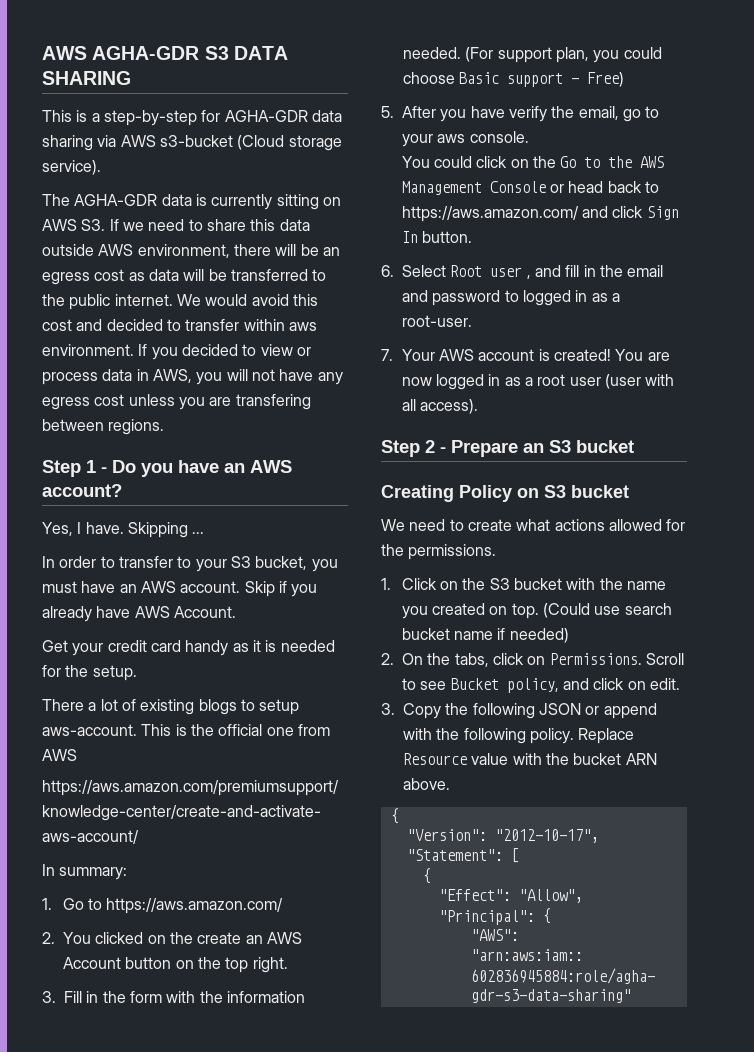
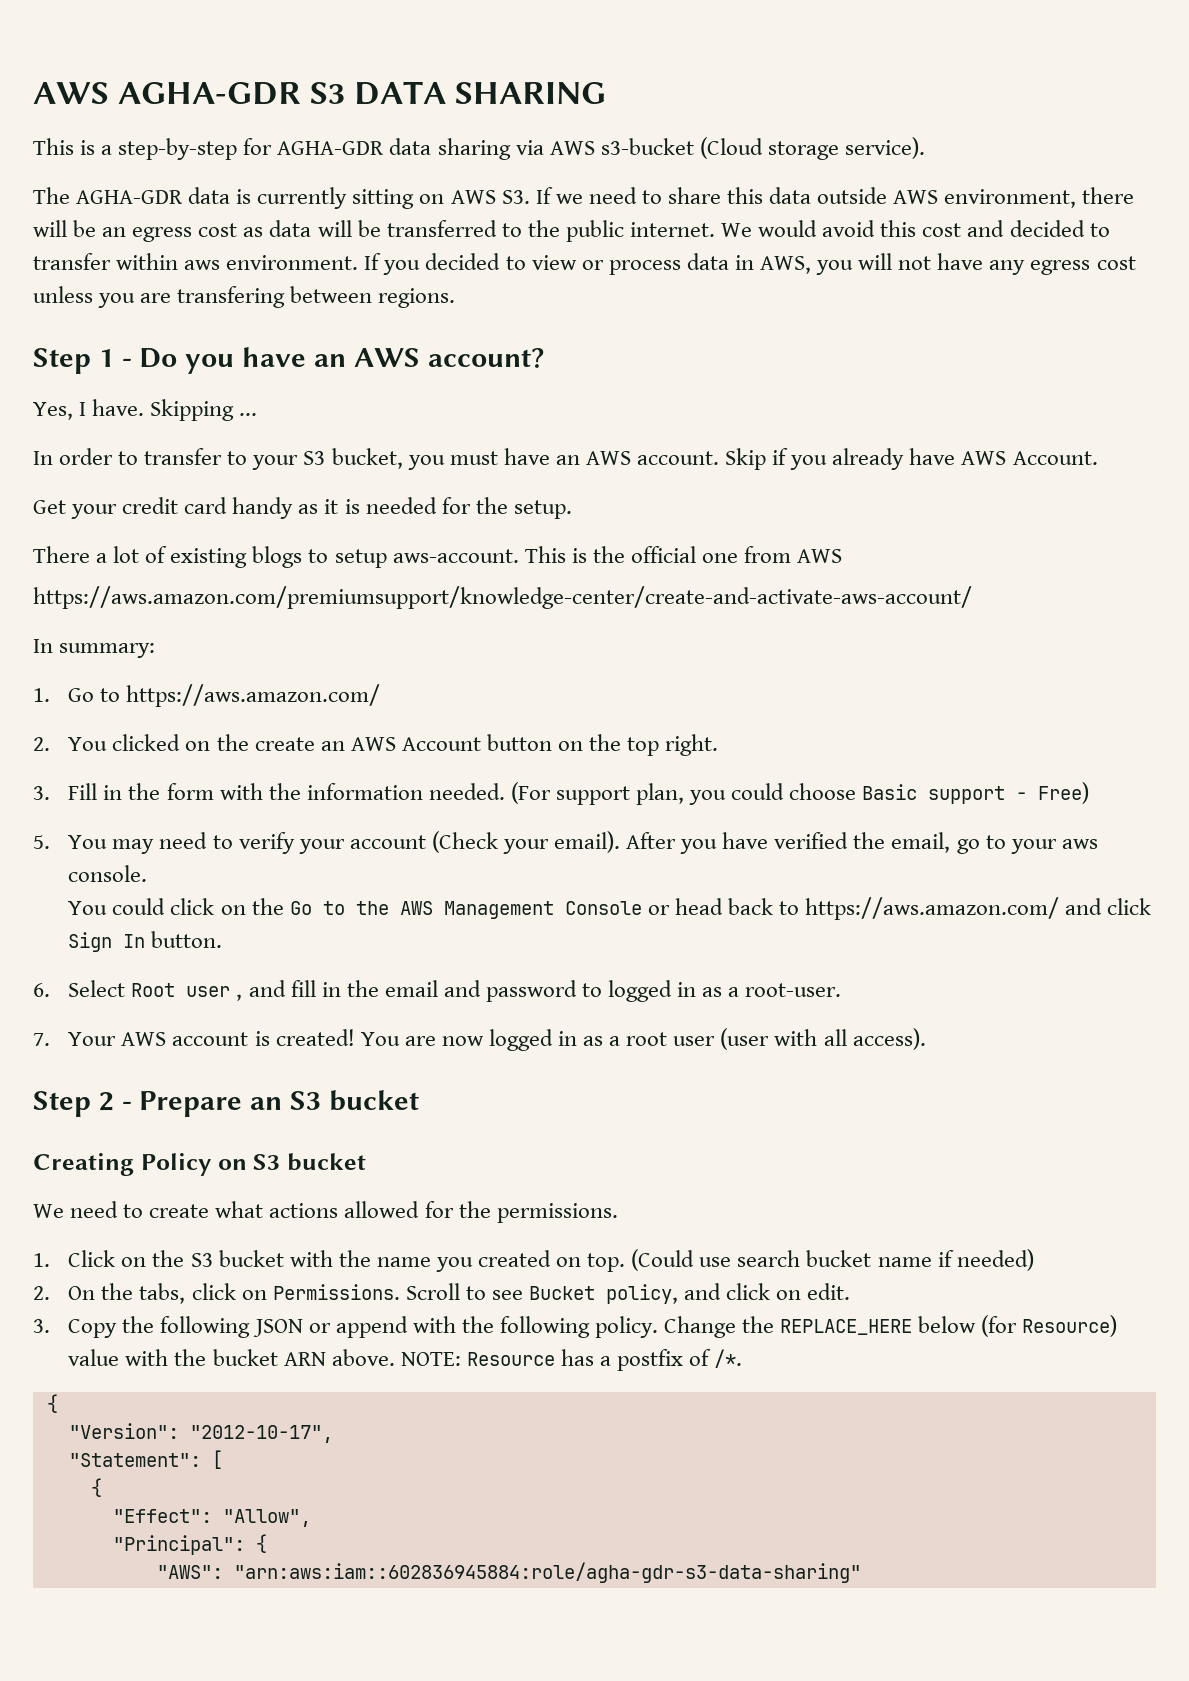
(394, 112) none -> [68,831,620,854] You may need to verify your account (Check your email).
[508,106,547,122] verify -> [774,832,849,849] verified
[578,728,635,744] [403,753,467,765] Replace Resource -> [664,1315,1118,1338] Change the REPLACE_HERE below (for Resource)
(450, 784) none -> [400,1349,743,1371] NOTE: Resource has a postfix of /*.

